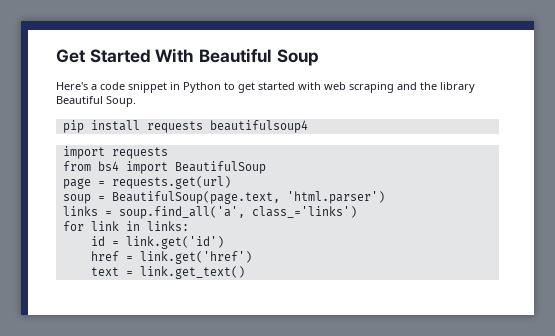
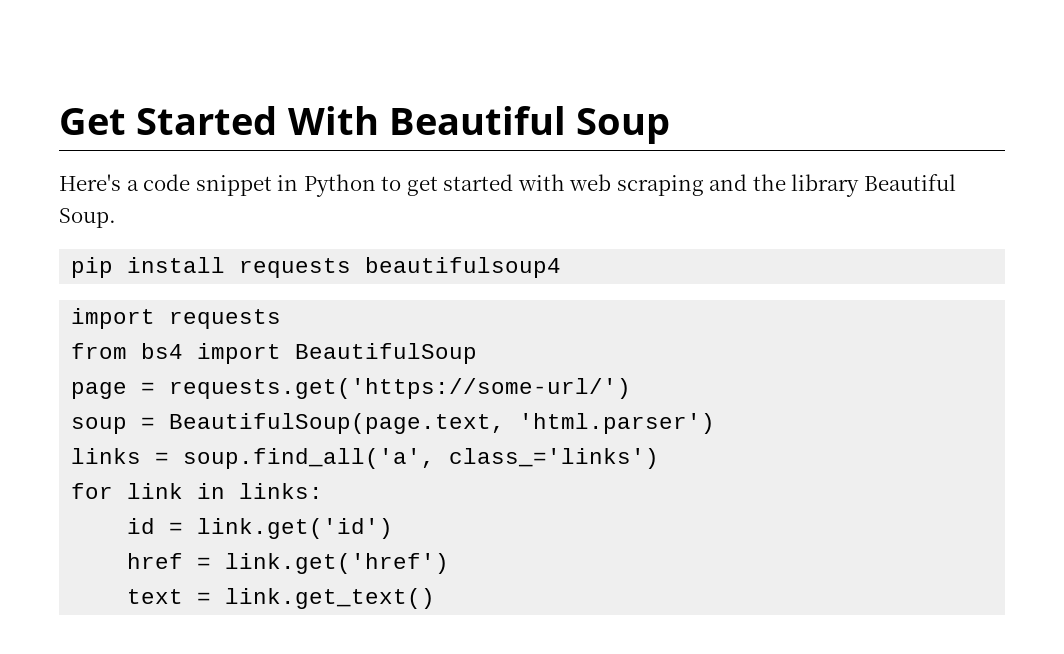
[111,176,231,189] requests.get(url) -> [169,378,632,399] requests.get('https://some-url/')

